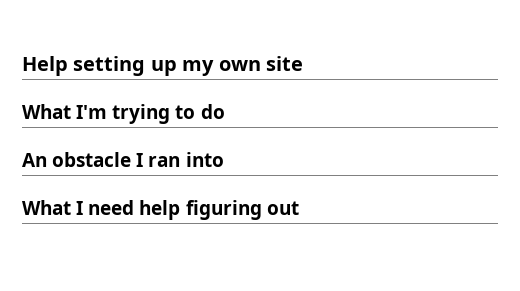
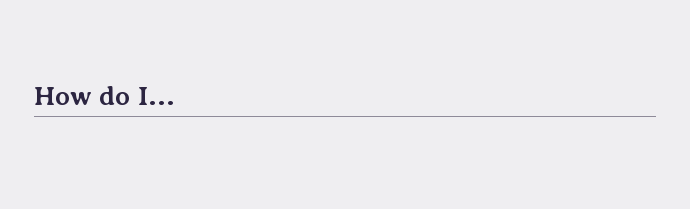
[22,56,303,76] [22,104,225,124] [22,152,224,167] [22,200,299,220] Help setting up my own site // What I'm trying to do // An obstacle I ran into // What I need help figuring out -> [34,86,175,105] How do I...

